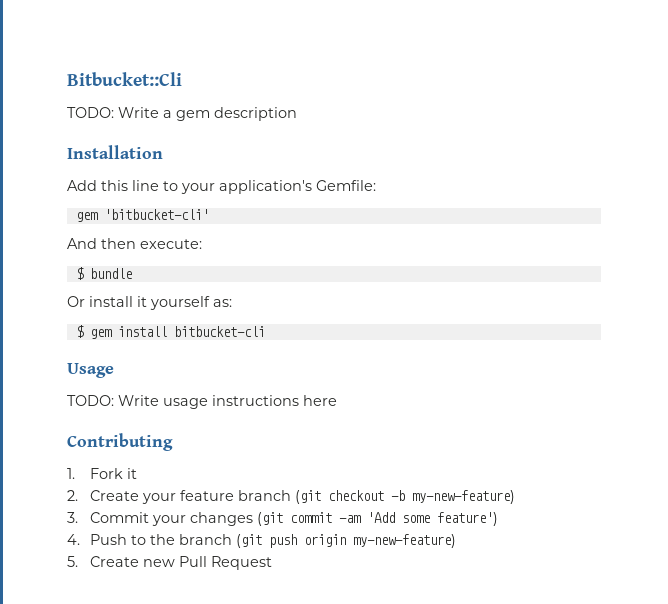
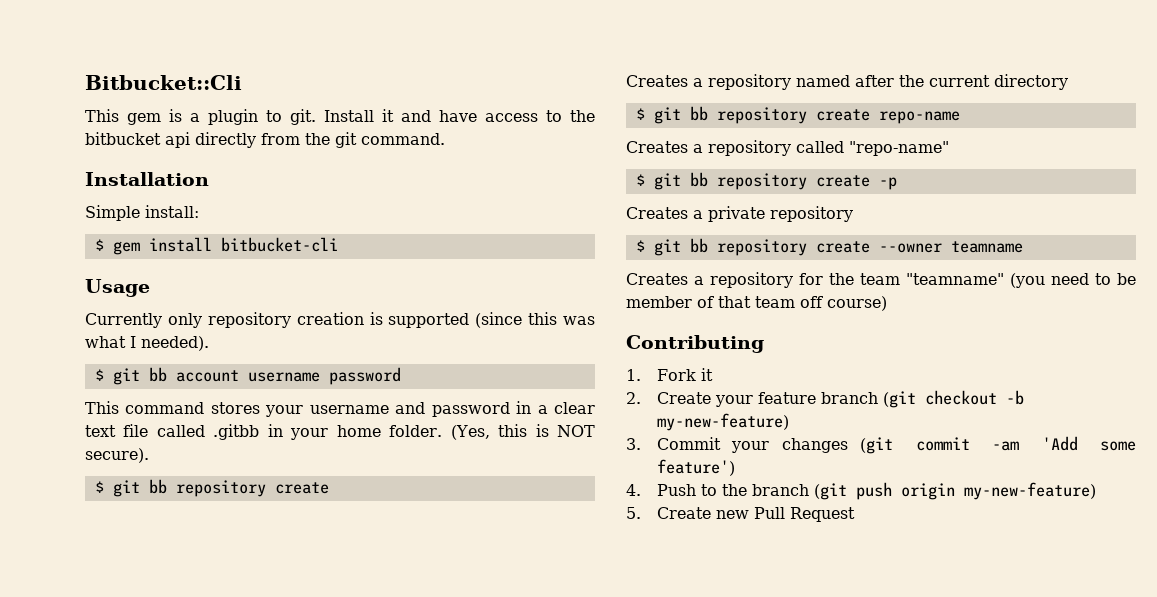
[67,107,297,121] [67,145,163,159] [67,180,376,194] [75,209,209,222] [67,238,202,249] [75,267,132,280] [67,296,232,310] TODO: Write a gem description // Installation // Add this line to your application's Gemfile: // gem 'bitbucket-cli' // And then execute: // $ bundle // Or install it yourself as: -> [85,109,595,125] [85,132,445,148] [85,172,209,186] [85,205,199,221] This gem is a plugin to git. Install it and have access to the bitbucket api directly from the git command. // Installation // Simple install:
[67,395,337,409] TODO: Write usage instructions here -> [85,312,595,328] [85,336,209,351] [94,367,401,385] [85,401,596,417] [85,424,596,440] [85,448,149,463] [94,479,329,497] [626,74,1068,90] [635,106,960,124] [626,140,949,156] [635,172,897,190] [626,206,853,222] [635,238,1023,256] [626,272,1136,288] [626,296,887,311] Currently only repository creation is supported (since this was what I needed). // $ git bb account username password // This command stores your username and password in a clear text file called .gitbb in your home folder. (Yes, this is NOT secure). // $ git bb repository create // Creates a repository named after the current directory // $ git bb repository create repo-name // Creates a repository called "repo-name" // $ git bb repository create -p // Creates a private repository // $ git bb repository create --owner teamname // Creates a repository for the team "teamname" (you need to be member of that team off course)

